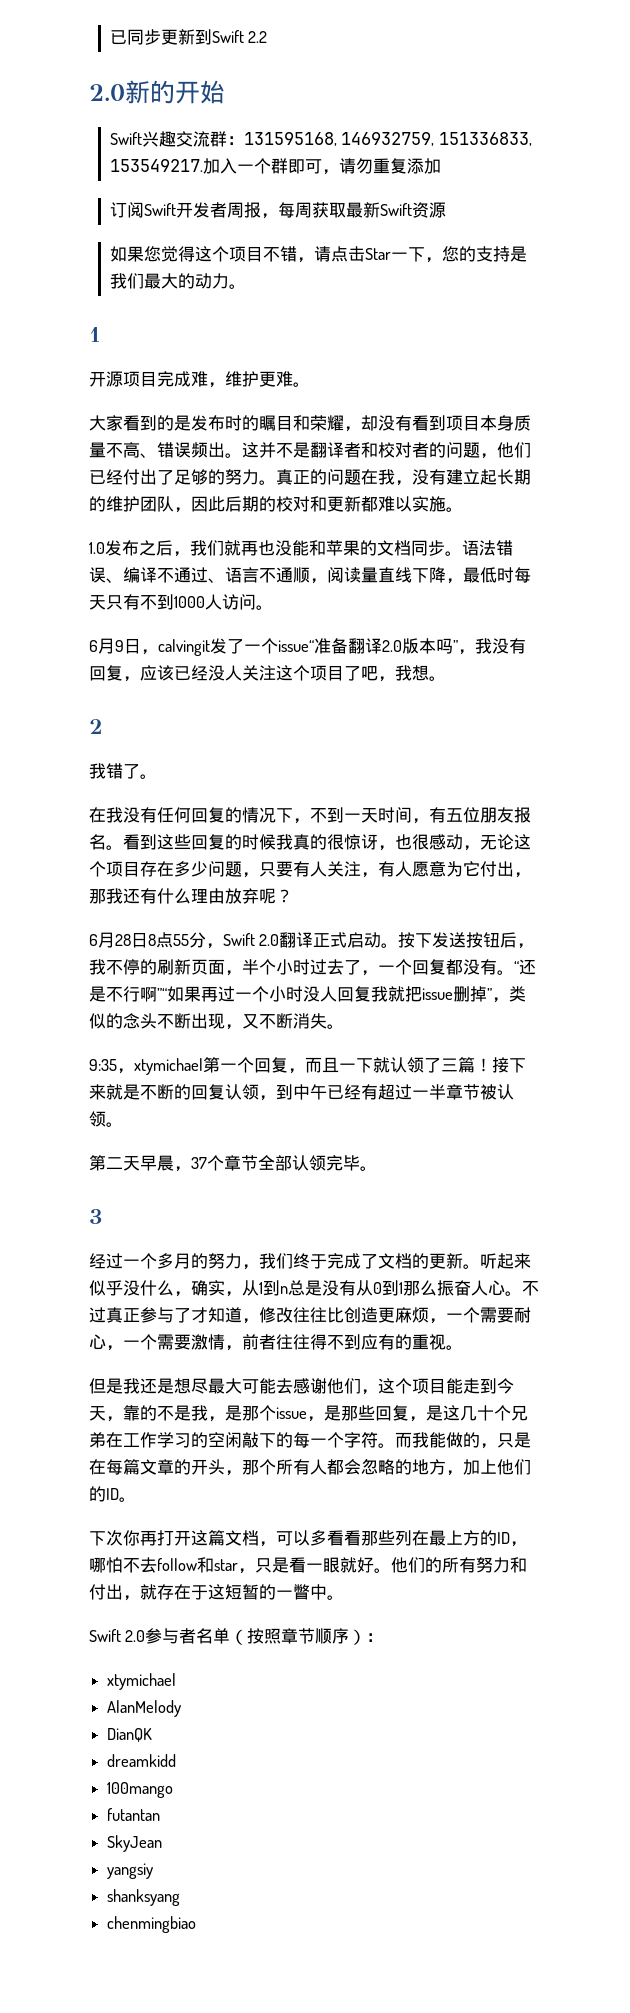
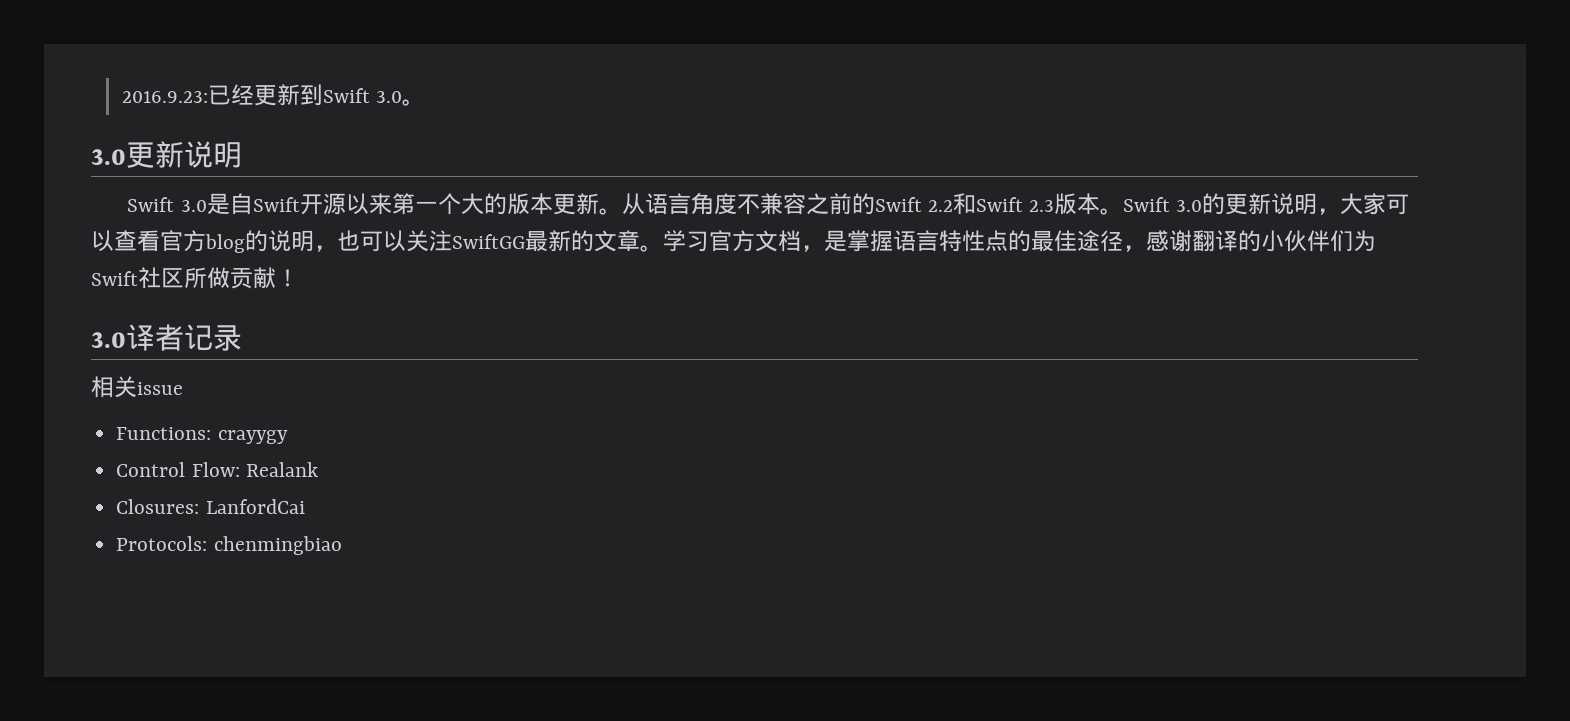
[109,29,161,45] 已同步 -> [122,84,255,105] 2016.9.23:已经
[248,31,268,43] [89,80,225,104] [109,131,532,147] [109,158,441,175] [109,202,446,219] [109,246,527,263] [109,273,246,289] [89,327,101,342] [89,371,310,388] [89,415,531,432] [89,442,531,459] [89,469,531,486] [89,496,463,513] [89,540,513,557] [89,567,531,584] [89,594,273,610] [89,638,526,656] [89,665,446,682] [89,719,102,734] [89,763,157,779] [89,807,531,824] [89,834,531,851] [89,861,531,878] [89,888,293,904] [89,932,535,949] [89,959,536,976] [89,986,526,1003] [89,1013,344,1030] [89,1057,526,1075] [89,1084,514,1101] [89,1111,123,1127] [89,1155,377,1172] [89,1209,102,1224] [89,1253,531,1270] [89,1280,539,1297] [89,1307,531,1324] [89,1334,463,1351] [89,1378,514,1395] [89,1405,528,1422] [89,1432,531,1449] [89,1458,531,1476] [89,1486,136,1502] [89,1530,527,1547] [89,1557,527,1574] [89,1584,344,1601] [89,1628,384,1645] [107,1673,177,1690] [107,1700,182,1717] [107,1728,153,1742] [107,1754,177,1767] [107,1782,174,1798] [107,1808,161,1821] [107,1835,163,1852] [107,1863,154,1879] [107,1889,181,1906] 2.2 // 2.0新的开始 // Swift兴趣交流群：131595168, 146932759, 151336833, 153549217.加入一个群即可，请勿重复添加 // 订阅Swift开发者周报，每周获取最新Swift资源 // 如果您觉得这个项目不错，请点击Star一下，您的支持是我们最大的动力。 // 1 // 开源项目完成难，维护更难。 // 大家看到的是发布时的瞩目和荣耀，却没有看到项目本身质量不高、错误频出。这并不是翻译者和校对者的问题，他们已经付出了足够的努力。真正的问题在我，没有建立起长期的维护团队，因此后期的校对和更新都难以实施。 // 1.0发布之后，我们就再也没能和苹果的文档同步。语法错误、编译不通过、语言不通顺，阅读量直线下降，最低时每天只有不到1000人访问。 // 6月9日，calvingit发了一个issue“准备翻译2.0版本吗”，我没有回复，应该已经没人关注这个项目了吧，我想。 // 2 // 我错了。 // 在我没有任何回复的情况下，不到一天时间，有五位朋友报名。看到这些回复的时候我真的很惊讶，也很感动，无论这个项目存在多少问题，只要有人关注，有人愿意为它付出，那我还有什么理由放弃呢？ // 6月28日8点55分，Swift 2.0翻译正式启动。按下发送按钮后，我不停的刷新页面，半个小时过去了，一个回复都没有。“还是不行啊”“如果再过一个小时没人回复我就把issue删掉”，类似的念头不断出现，又不断消失。 // 9:35，xtymichael第一个回复，而且一下就认领了三篇！接下来就是不断的回复认领，到中午已经有超过一半章节被认领。 // 第二天早晨，37个章节全部认领完毕。 // 3 // 经过一个多月的努力，我们终于完成了文档的更新。听起来似乎没什么，确实，从1到n总是没有从0到1那么振奋人心。不过真正参与了才知道，修改往往比创造更麻烦，一个需要耐心，一个需要激情，前者往往得不到应有的重视。 // 但是我还是想尽最大可能去感谢他们，这个项目能走到今天，靠的不是我，是那个issue，是那些回复，是这几十个兄弟在工作学习的空闲敲下的每一个字符。而我能做的，只是在每篇文章的开头，那个所有人都会忽略的地方，加上他们的ID。 // 下次你再打开这篇文档，可以多看看那些列在最上方的ID，哪怕不去follow和star，只是看一眼就好。他们的所有努力和付出，就存在于这短暂的一瞥中。 // Swift 2.0参与者名单（按照章节顺序）： // xtymichael // AlanMelody // DianQK // dreamkidd // 100mango // futantan // SkyJean // yangsiy // shanksyang // -> [376,91,426,106] [91,141,242,168] [127,192,1410,215] [91,230,1376,253] [91,267,299,289] [91,324,242,351] [91,376,183,398] [116,427,288,444] [116,462,318,477] [116,499,305,514] [116,536,208,551] 3.0。 // 3.0更新说明 // Swift 3.0是自Swift开源以来第一个大的版本更新。从语言角度不兼容之前的Swift 2.2和Swift 2.3版本。Swift 3.0的更新说明，大家可以查看官方blog的说明，也可以关注SwiftGG最新的文章。学习官方文档，是掌握语言特性点的最佳途径，感谢翻译的小伙伴们为Swift社区所做贡献！ // 3.0译者记录 // 相关issue // Functions: crayygy // Control Flow: Realank // Closures: LanfordCai // Protocols:

